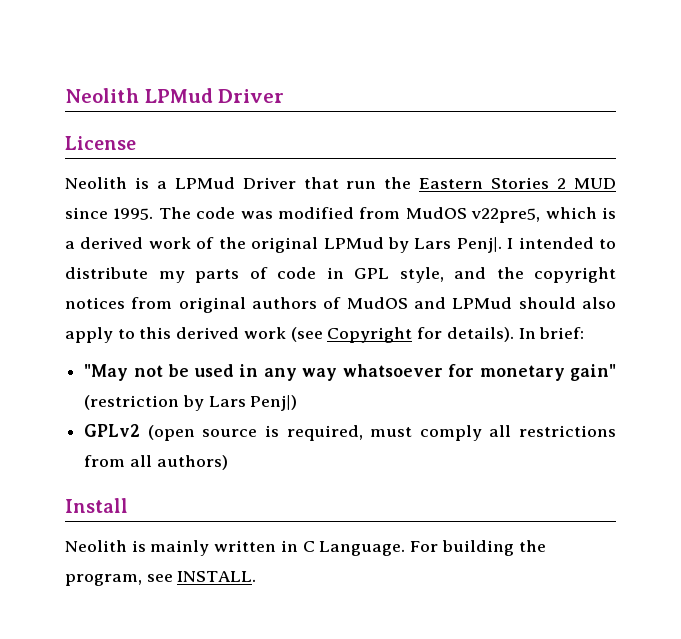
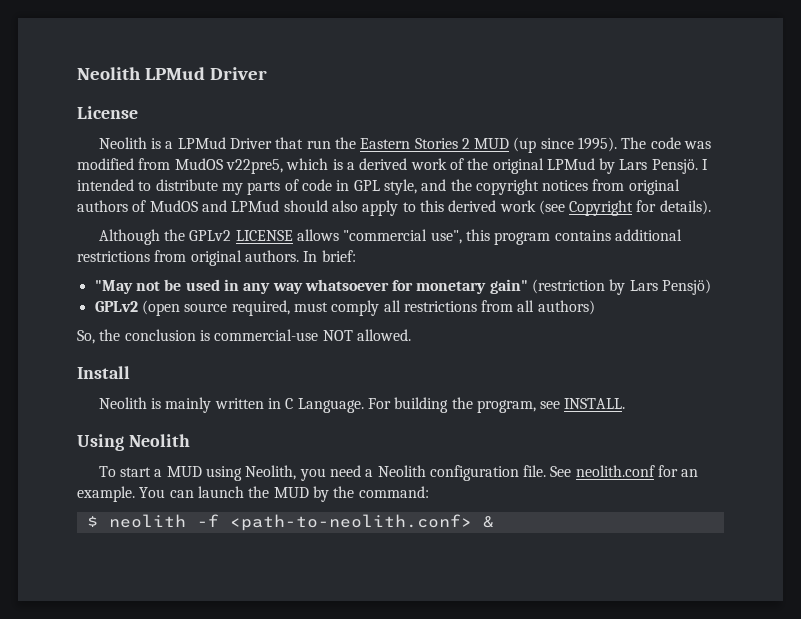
[65,207,154,220] since 1995. -> [513,137,618,153] (up since 1995).
[456,237,502,253] Penj|. -> [651,159,698,174] Pensjö.
(514, 334) none -> [98,229,682,245] [77,250,299,266] // Although the GPLv2 LICENSE allows "commercial use", this program contains additional restrictions from original authors.
[250,395,298,411] Penj|) -> [662,279,712,295] Pensjö)
[265,425,280,437] is -> (228, 307) none
(228, 462) none -> [77,329,411,344] // So, the conclusion is commercial-use NOT allowed.
(257, 576) none -> [77,434,190,451] [98,465,699,481] [77,486,429,502] [86,514,494,531] // Using Neolith // To start a MUD using Neolith, you need a Neolith configuration file. See neolith.conf for an example. You can launch the MUD by the command: // $ neolith -f <path-to-neolith.conf> &

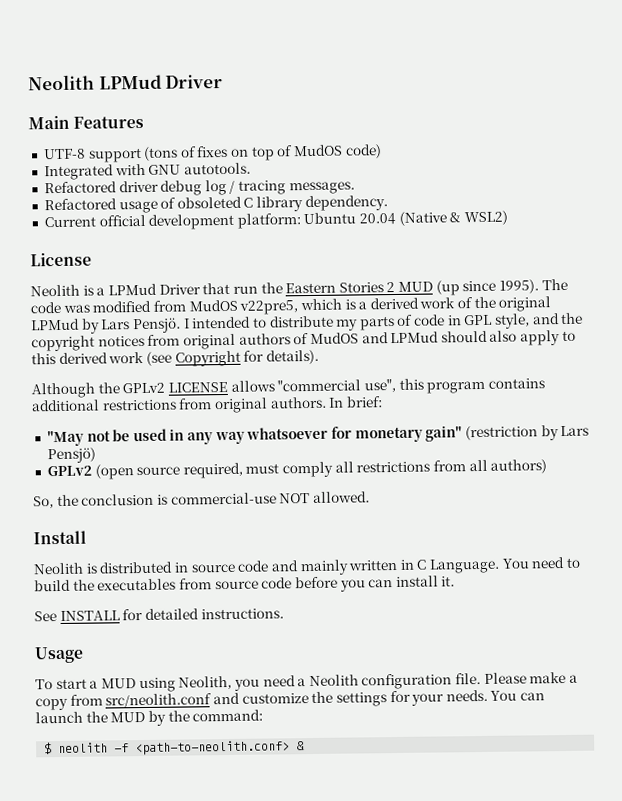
(267, 73) none -> [28,115,145,130] [42,144,382,163] [43,162,251,181] [43,179,355,196] [43,195,388,214] [43,210,509,230] // Main Features // UTF-8 support (tons of fixes on top of MudOS code) // Integrated with GNU autotools. // Refactored driver debug log / tracing messages. // Refactored usage of obsoleted C library dependency. // Current official development platform: Ubuntu 20.04 (Native & WSL2)
(161, 403) none -> [99,560,299,574] distributed in source code and
[367,397,626,413] [77,434,190,451] For building the program, see INSTALL. // Using Neolith -> [501,556,582,569] [34,575,456,592] [34,608,284,622] [34,646,84,664] You need to build the executables from source code before you can install it. // See INSTALL for detailed instructions. // Usage
[550,465,699,477] [77,486,135,502] See neolith.conf for an example. -> [483,671,579,684] [35,689,488,711] Please make a copy from src/neolith.conf and customize the settings for your needs.

